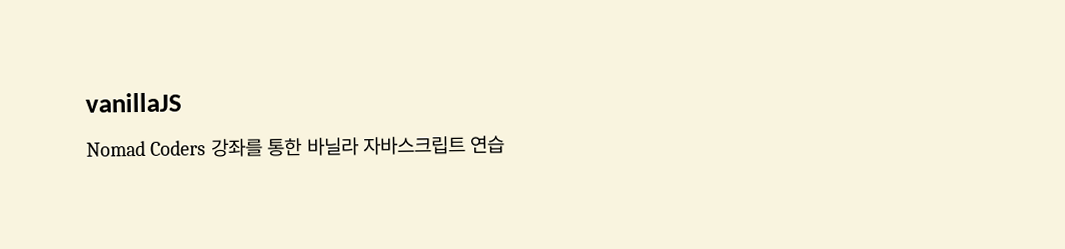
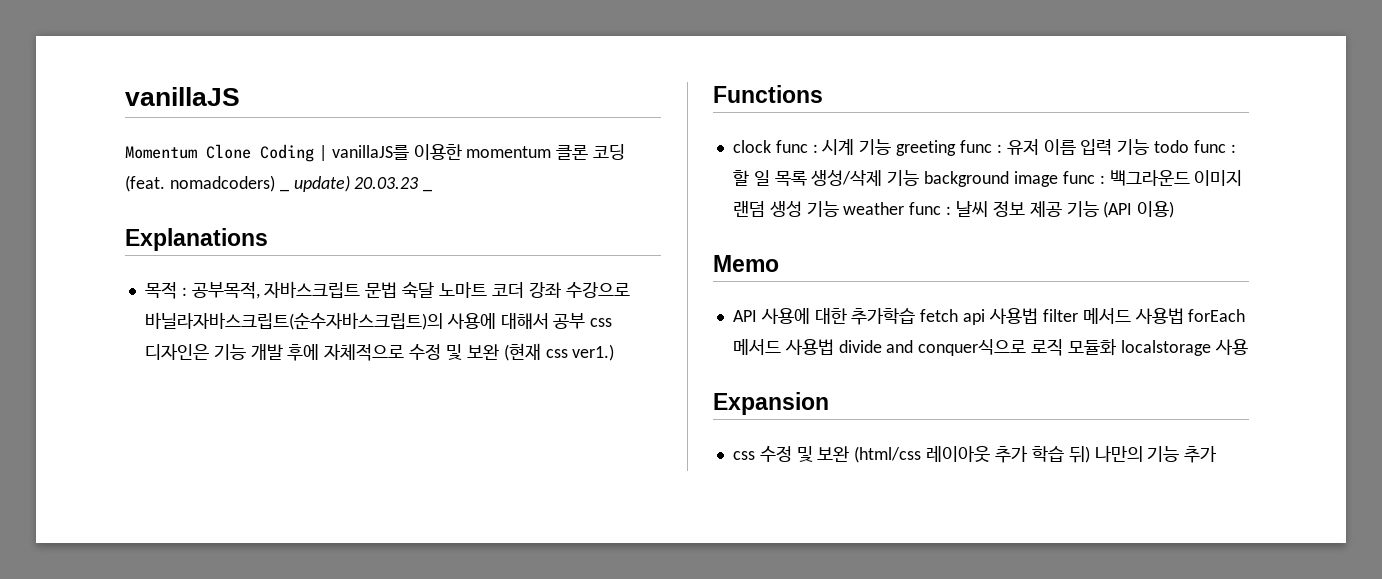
[86,135,506,158] Nomad Coders 강좌를 통한 바닐라 자바스크립트 연습 -> [125,144,626,162] [125,175,419,192] [423,189,433,192] [125,228,268,251] [144,281,630,299] [144,312,613,330] [144,343,615,361] [713,85,823,103] [732,138,1236,156] [732,170,1243,187] [732,201,1175,218] [713,255,779,272] [732,308,1246,325] [732,338,1248,356] [713,392,829,415] [732,445,1218,463] Momentum Clone Coding | vanillaJS를 이용한 momentum 클론 코딩 (feat. nomadcoders) _ update) 20.03.23 _ // Explanations // 목적 : 공부목적, 자바스크립트 문법 숙달 노마트 코더 강좌 수강으로 바닐라자바스크립트(순수자바스크립트)의 사용에 대해서 공부 css 디자인은 기능 개발 후에 자체적으로 수정 및 보완 (현재 css ver1.) // Functions // clock func : 시계 기능 greeting func : 유저 이름 입력 기능 todo func : 할 일 목록 생성/삭제 기능 background image func : 백그라운드 이미지 랜덤 생성 기능 weather func : 날씨 정보 제공 기능 (API 이용) // Memo // API 사용에 대한 추가학습 fetch api 사용법 filter 메서드 사용법 forEach 메서드 사용법 divide and conquer식으로 로직 모듈화 localstorage 사용 // Expansion // css 수정 및 보완 (html/css 레이아웃 추가 학습 뒤) 나만의 기능 추가

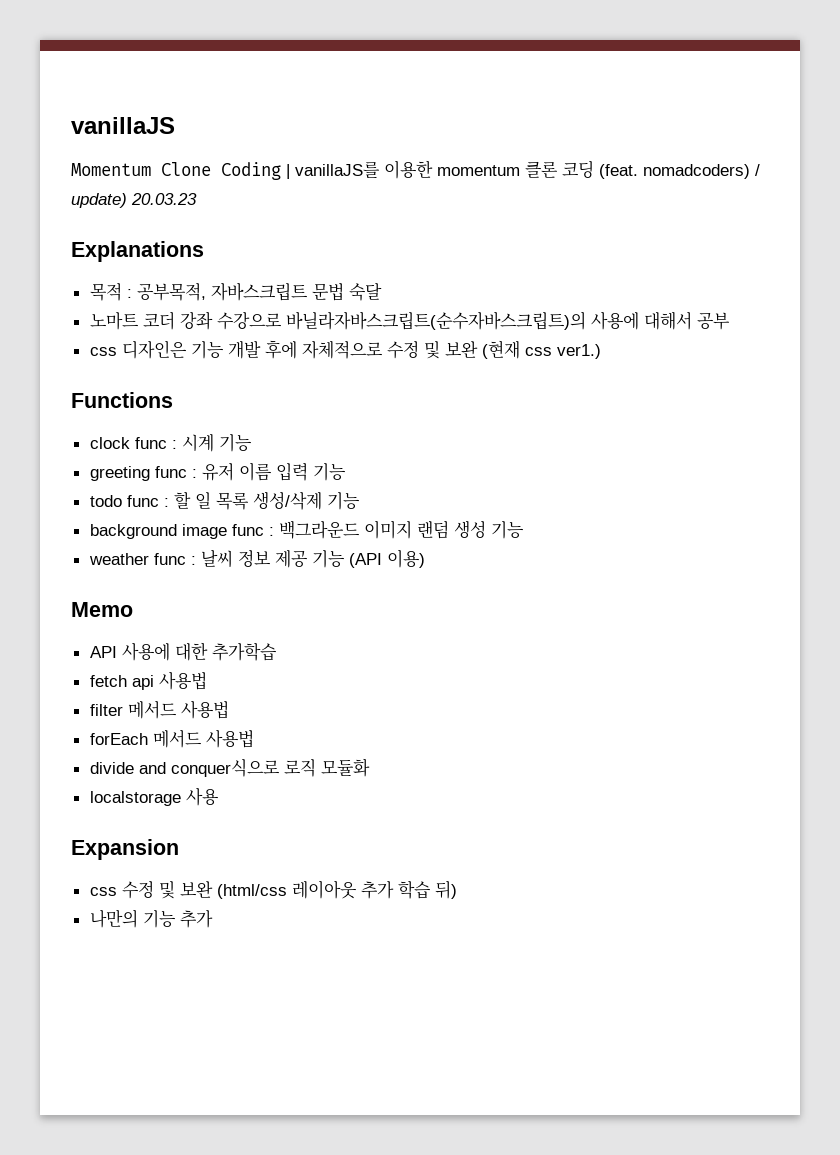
[279,189,289,192] _ -> [755,164,760,176] /
[423,189,433,192] _ -> (197, 199) none
(435, 290) none -> (382, 292) //
(586, 321) none -> (730, 321) //
(892, 147) none -> (252, 443) //
(1150, 147) none -> (346, 472) //
(920, 178) none -> (360, 501) //
(839, 209) none -> (524, 530) //
(916, 316) none -> (277, 651) //
(1038, 316) none -> (207, 680) //
(1184, 316) none -> (229, 709) //
(834, 347) none -> (254, 738) //
(1117, 347) none -> (370, 767) //
(1090, 454) none -> (457, 889) //

